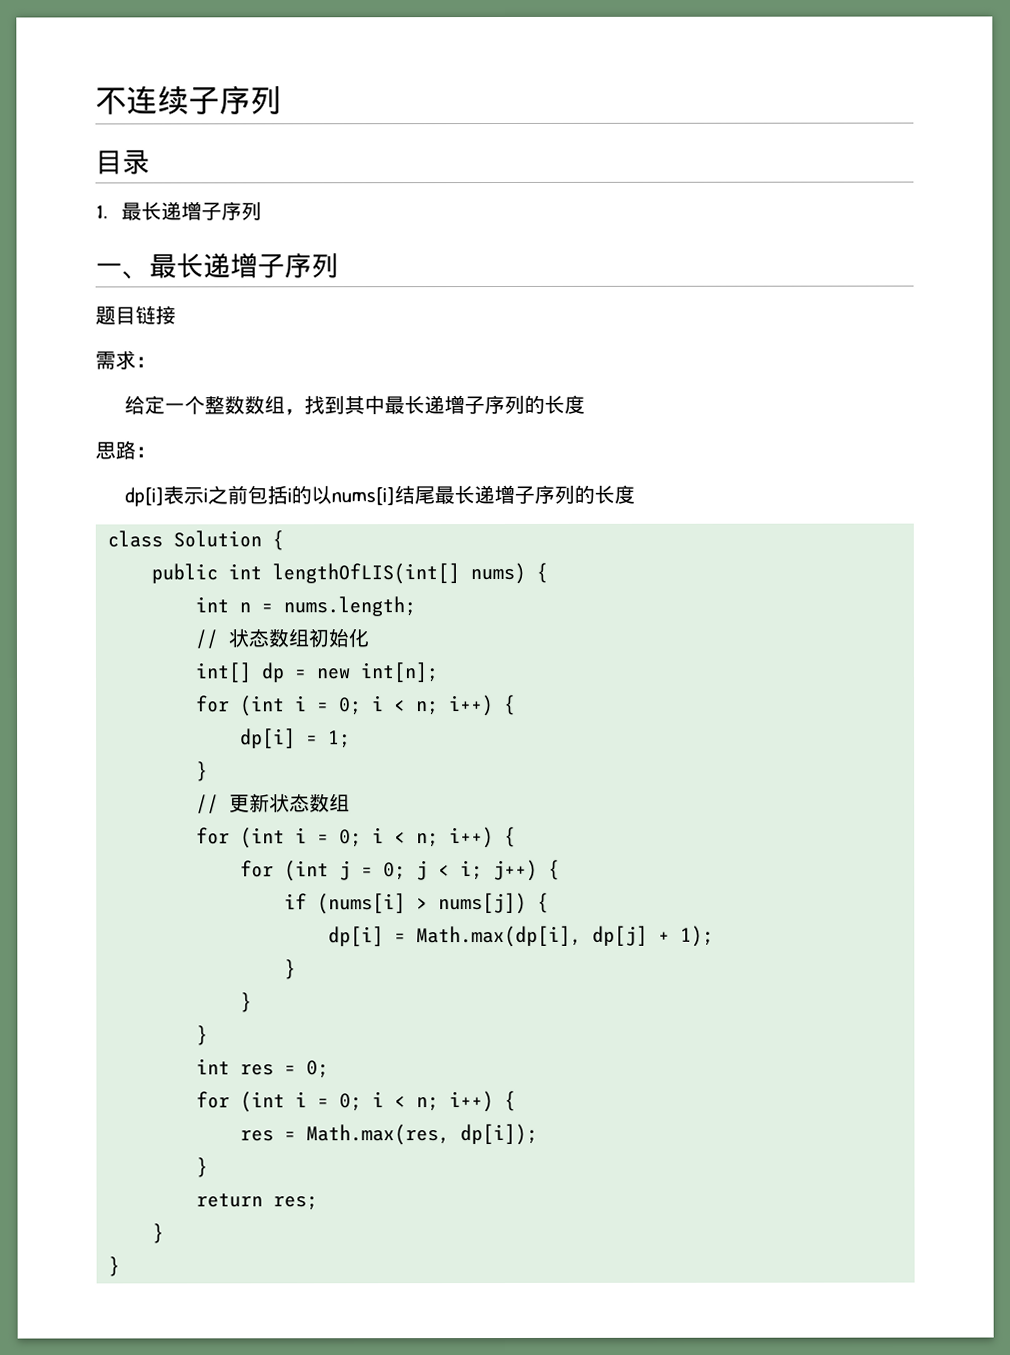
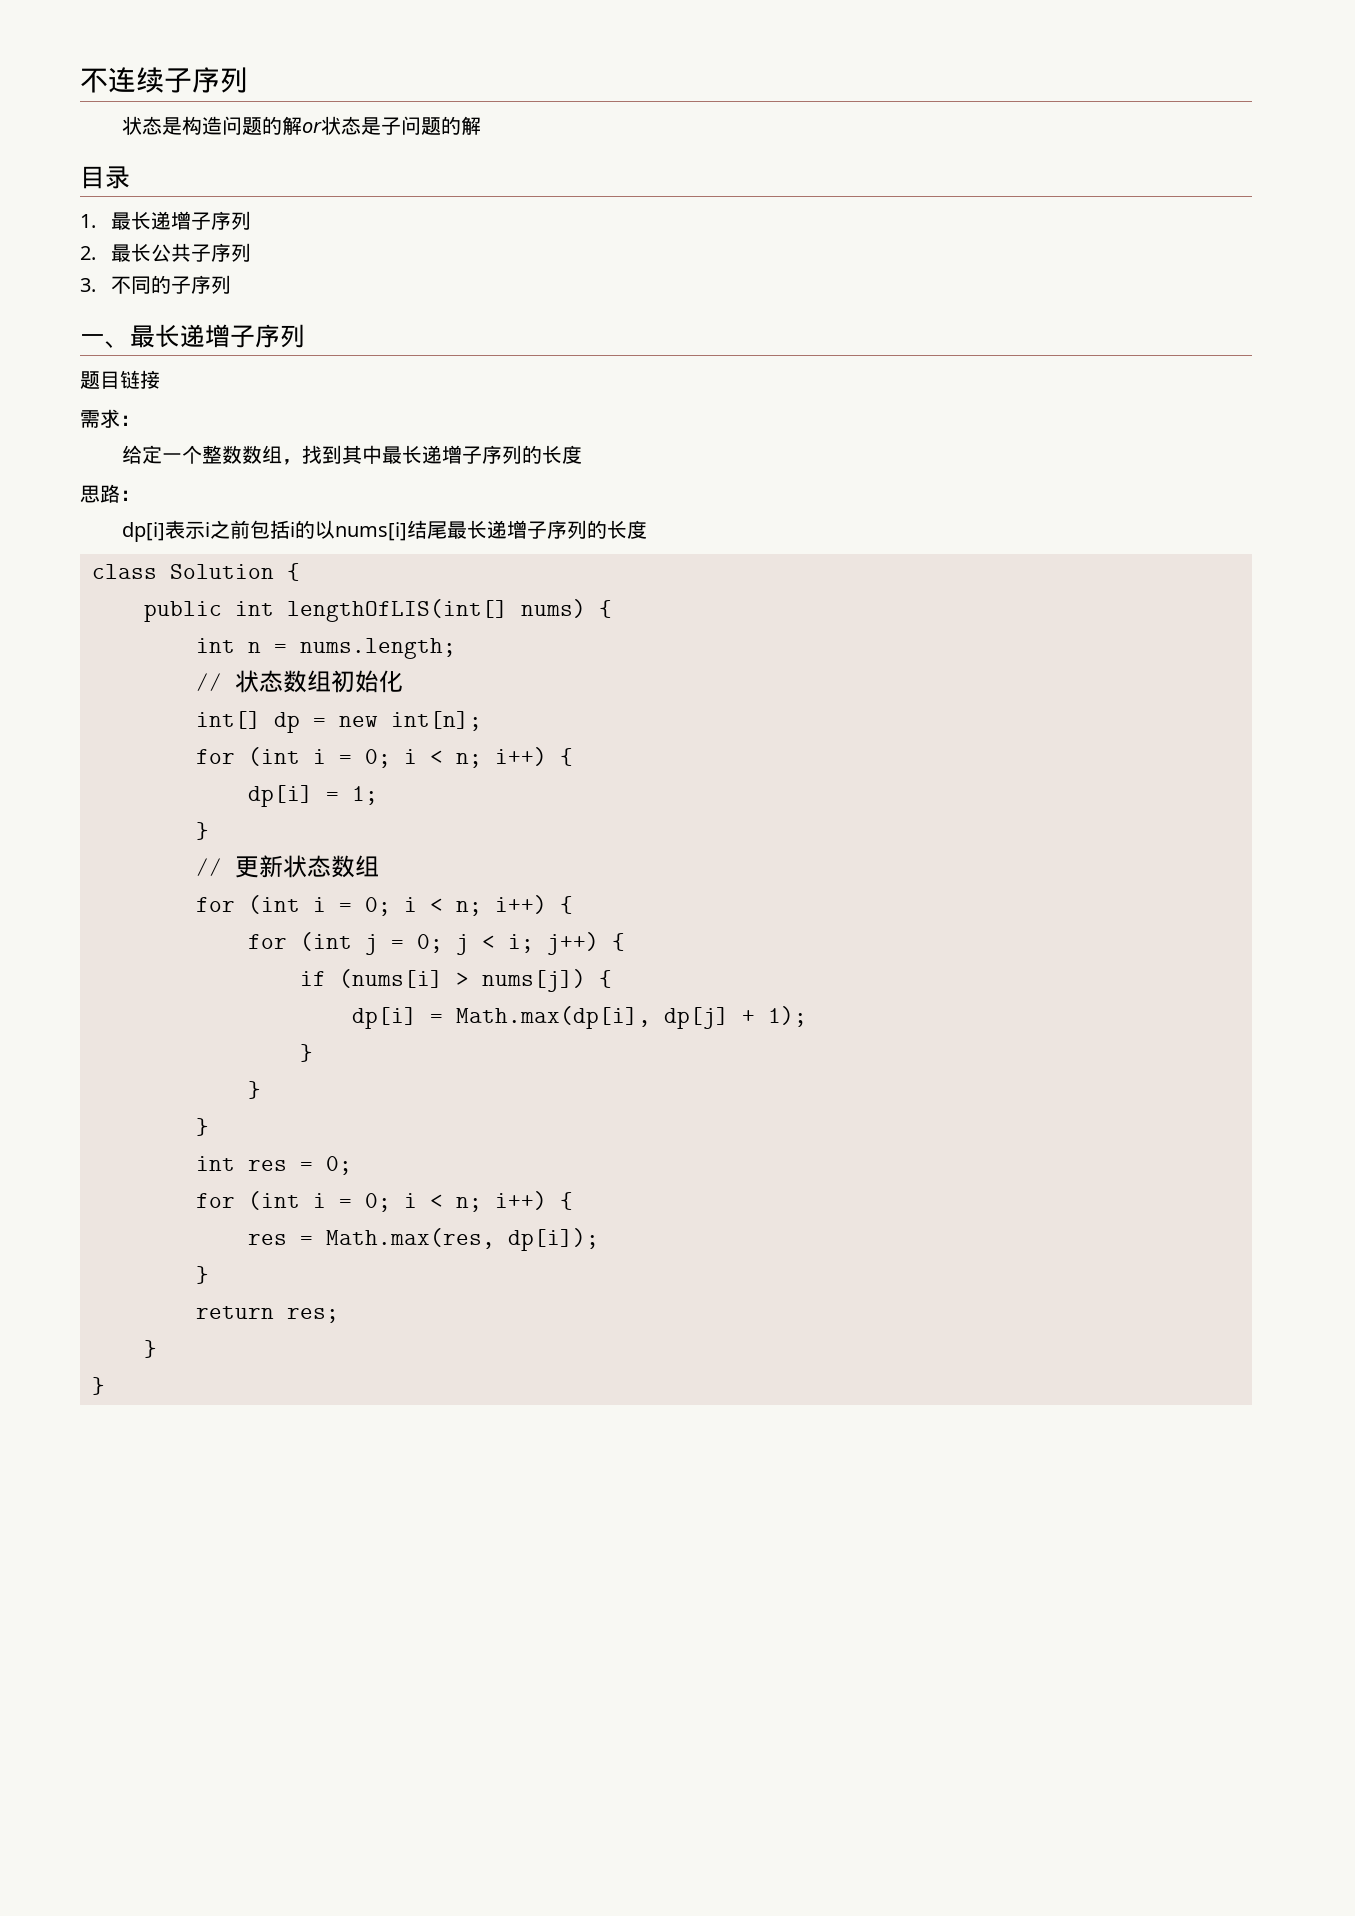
(282, 100) none -> [121,116,481,135] // 状态是构造问题的解or状态是子问题的解
(262, 211) none -> [80,243,251,262] [80,275,231,294] // 2.最长公共子序列 // 3.不同的子序列

